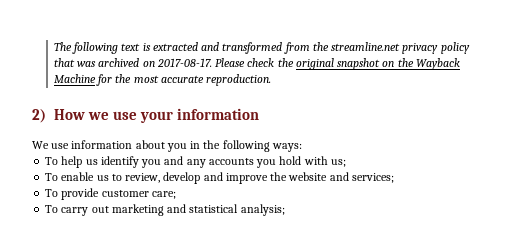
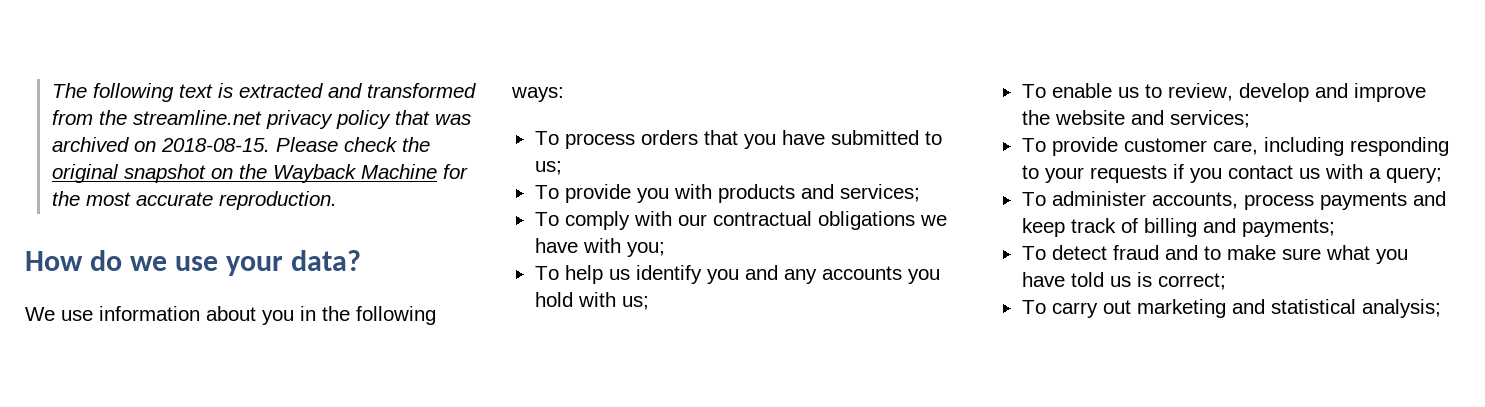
[156,58,212,67] 2017-08-17. -> [160,138,270,152] 2018-08-15.
[32,109,85,123] 2) How -> [25,250,122,271] How do
[177,108,260,120] information -> [290,250,361,271] data?
(302, 147) none -> [534,130,942,149] [534,161,562,175] [534,184,920,203] [534,211,947,230] [534,238,665,257] // To process orders that you have submitted to us; // To provide you with products and services; // To comply with our contractual obligations we have with you;
[151,191,176,199] care; -> [1212,137,1449,156] [1021,164,1442,183] [1021,191,1446,210] [1021,218,1335,237] [1021,245,1408,264] [1021,272,1226,290] care, including responding to your requests if you contact us with a query; // To administer accounts, process payments and keep track of billing and payments; // To detect fraud and to make sure what you have told us is correct;

